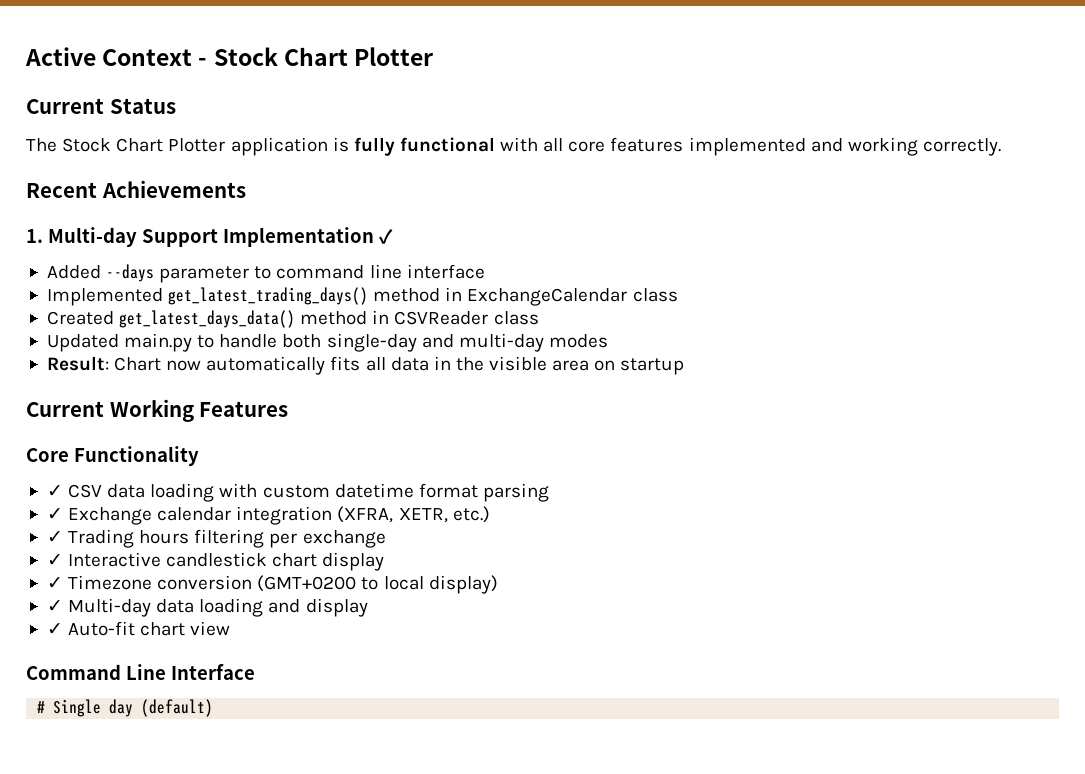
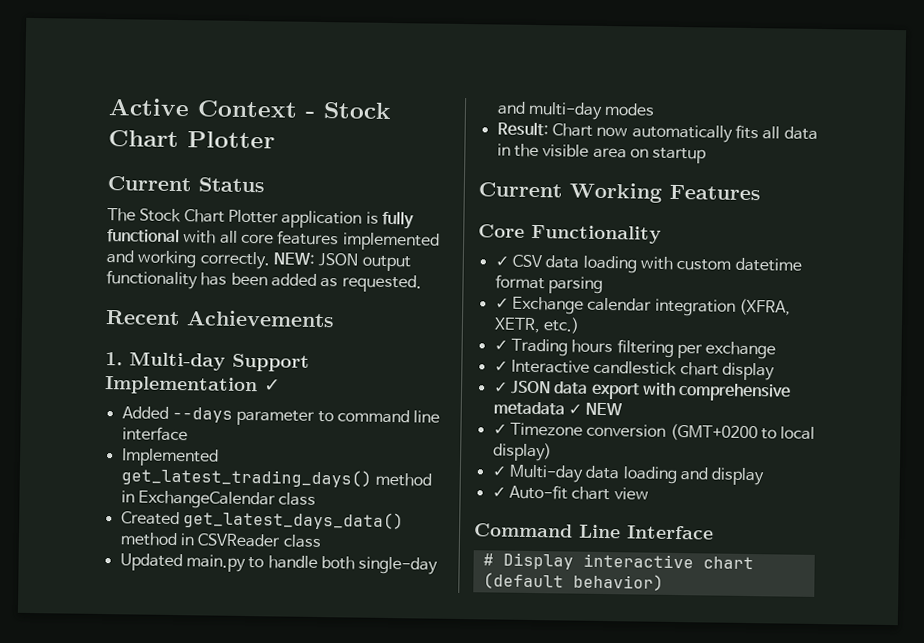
(1001, 147) none -> [272,252,411,272] [106,270,422,293] NEW: JSON output functionality has been added as requested.
(385, 561) none -> [493,380,792,402] [492,401,624,416] // ✓ JSON data export with comprehensive metadata ✓ NEW
[53,699,214,717] Single day (default) -> [502,552,754,570] [482,572,664,591] Display interactive chart (default behavior)

